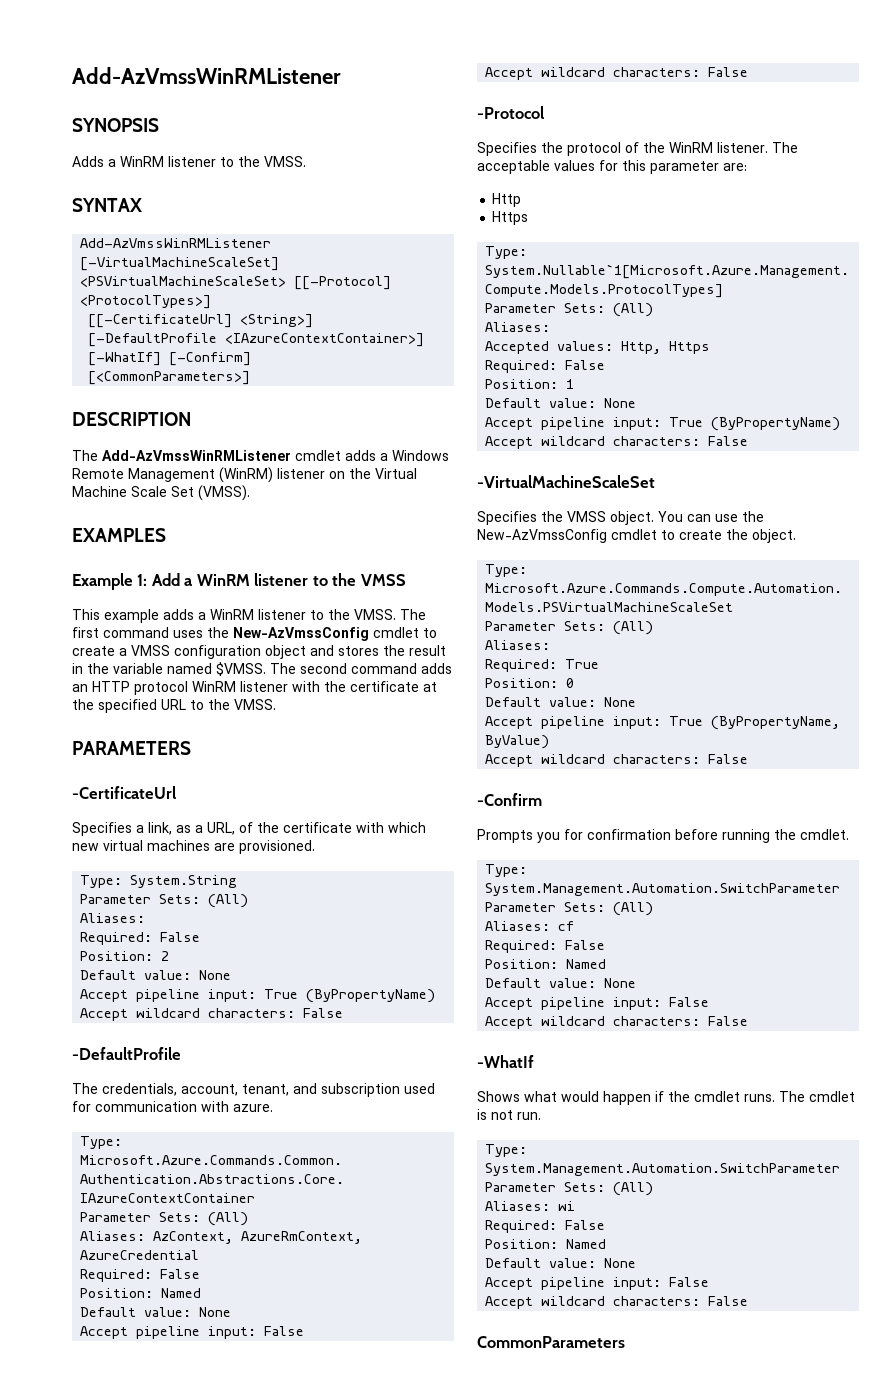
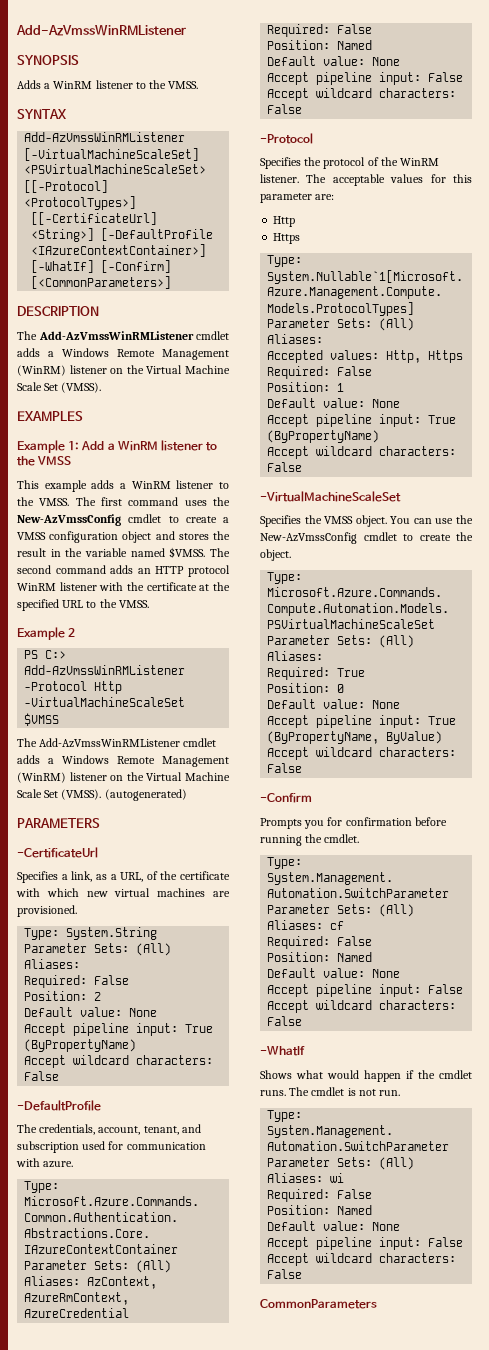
(276, 704) none -> [17,627,76,640] [24,650,67,659] [24,665,186,675] [24,681,123,694] [24,697,186,707] [24,713,60,726] [17,738,217,748] [17,755,229,767] [17,772,230,783] [17,789,187,801] // Example 2 // PS C:> Add-AzVmssWinRMListener -Protocol Http -VirtualMachineScaleSet $VMSS // The Add-AzVmssWinRMListener cmdlet adds a Windows Remote Management (WinRM) listener on the Virtual Machine Scale Set (VMSS). (autogenerated)

